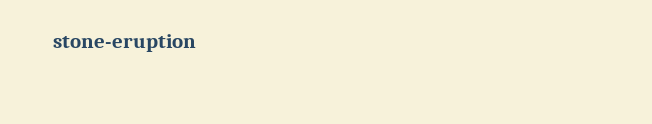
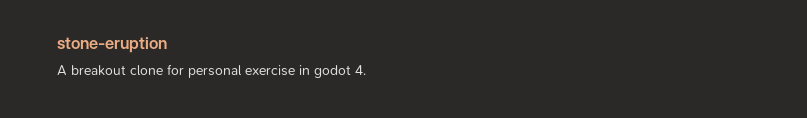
(196, 43) none -> [57,64,366,78] // A breakout clone for personal exercise in godot 4.

